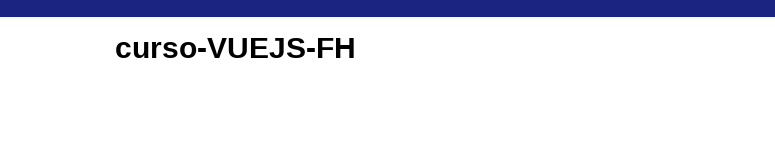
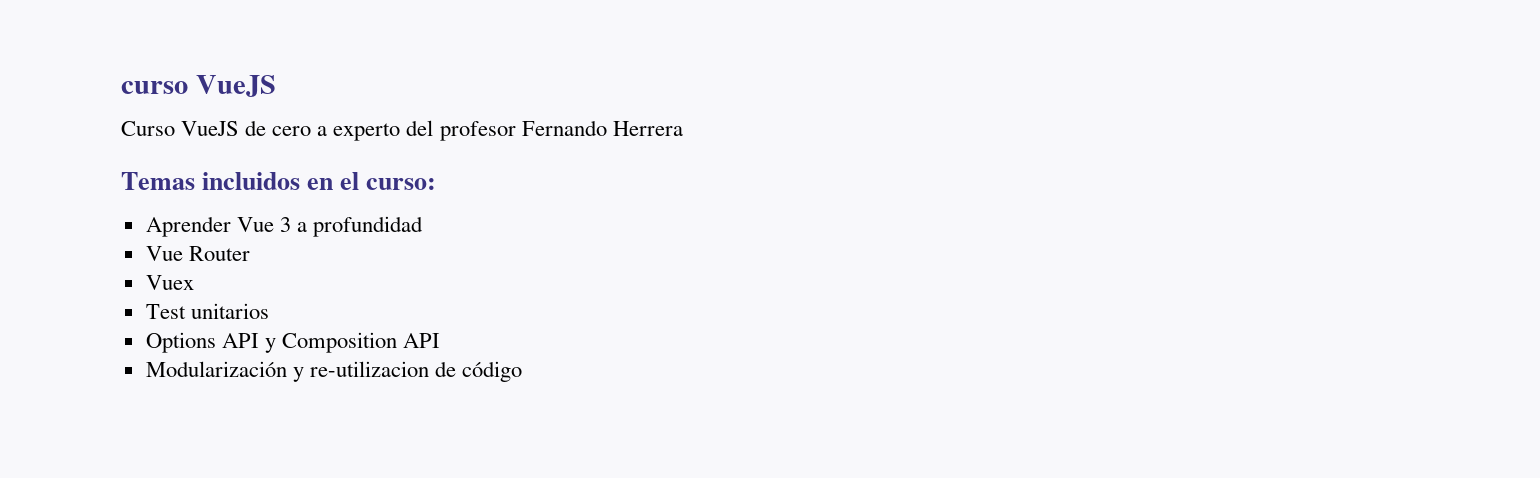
[115,38,356,58] curso-VUEJS-FH -> [121,75,276,97] [121,120,683,141] [121,172,437,190] [145,216,424,237] [145,246,250,261] [145,275,194,290] [145,303,269,319] [145,332,441,353] [145,361,523,382] curso VueJS // Curso VueJS de cero a experto del profesor Fernando Herrera // Temas incluidos en el curso: // Aprender Vue 3 a profundidad // Vue Router // Vuex // Test unitarios // Options API y Composition API // Modularización y re-utilizacion de código

